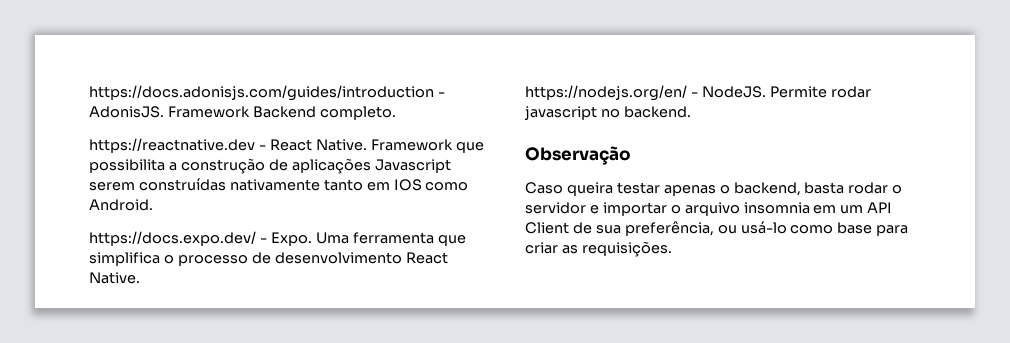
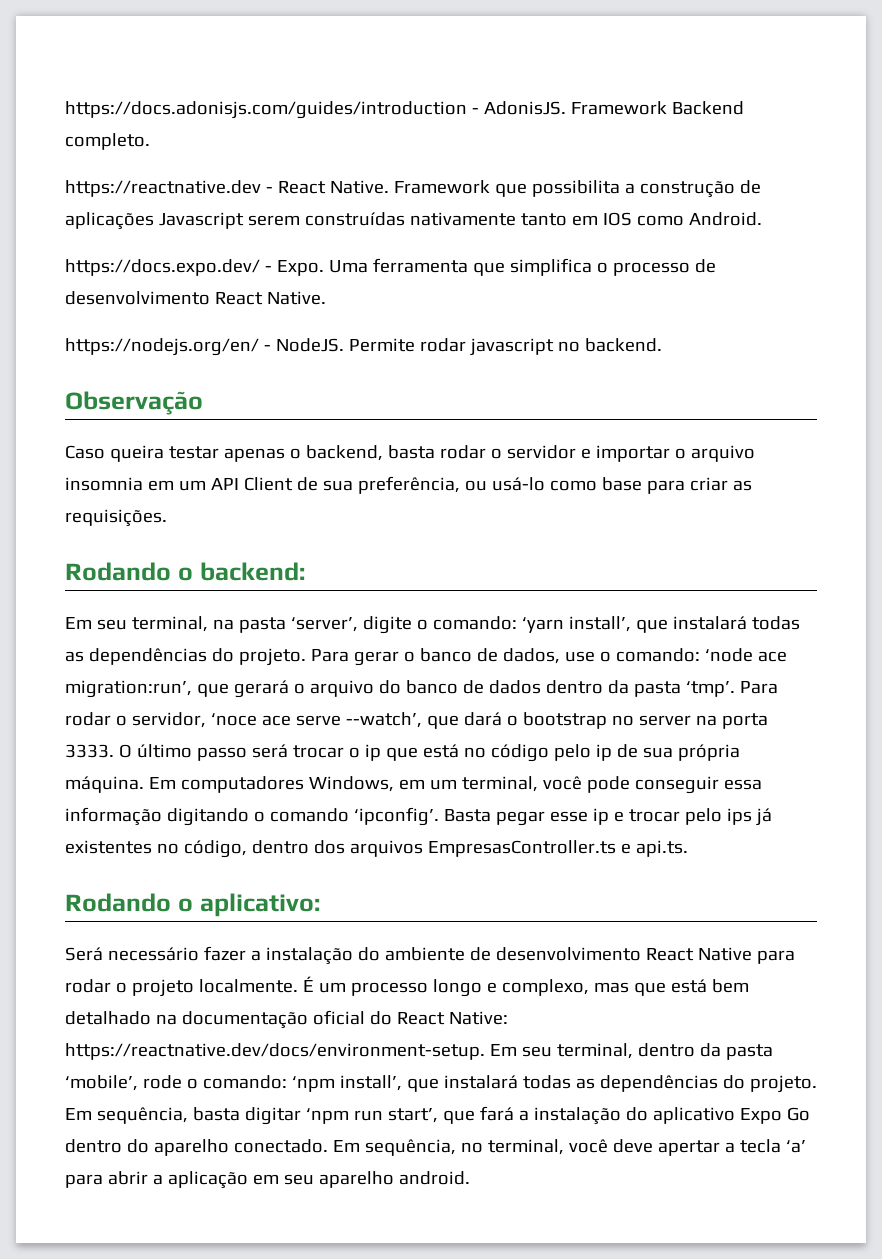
(672, 249) none -> [65,562,305,581] [65,616,800,634] [65,648,787,666] [65,680,778,698] [65,712,768,729] [65,744,740,762] [65,776,762,794] [65,807,772,826] [65,840,688,858] [65,893,320,917] [65,946,795,965] [65,976,749,997] [65,1010,508,1029] [65,1043,773,1060] [65,1075,817,1093] [65,1106,810,1125] [65,1139,806,1156] [65,1171,470,1189] // Rodando o backend: // Em seu terminal, na pasta ‘server’, digite o comando: ‘yarn install’, que instalará todas as dependências do projeto. Para gerar o banco de dados, use o comando: ‘node ace migration:run’, que gerará o arquivo do banco de dados dentro da pasta ‘tmp’. Para rodar o servidor, ‘noce ace serve --watch’, que dará o bootstrap no server na porta 3333. O último passo será trocar o ip que está no código pelo ip de sua própria máquina. Em computadores Windows, em um terminal, você pode conseguir essa informação digitando o comando ‘ipconfig’. Basta pegar esse ip e trocar pelo ips já existentes no código, dentro dos arquivos EmpresasController.ts e api.ts. // Rodando o aplicativo: // Será necessário fazer a instalação do ambiente de desenvolvimento React Native para rodar o projeto localmente. É um processo longo e complexo, mas que está bem detalhado na documentação oficial do React Native: https://reactnative.dev/docs/environment-setup. Em seu terminal, dentro da pasta ‘mobile’, rode o comando: ‘npm install’, que instalará todas as dependências do projeto. Em sequência, basta digitar ‘npm run start’, que fará a instalação do aplicativo Expo Go dentro do aparelho conectado. Em sequência, no terminal, você deve apertar a tecla ‘a’ para abrir a aplicação em seu aparelho android.

